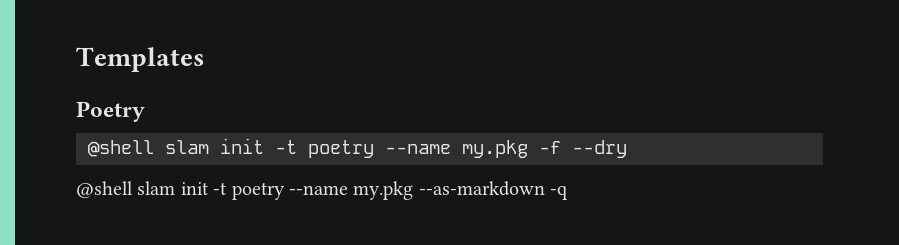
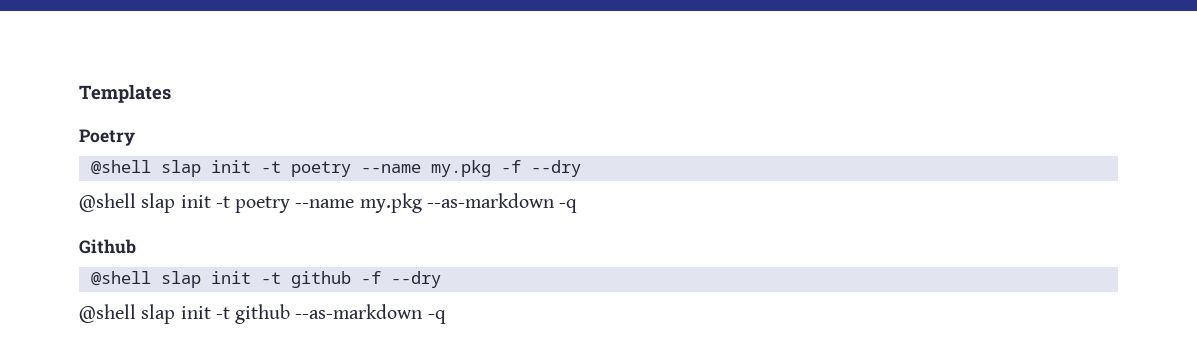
[165,140,209,154] slam -> [160,160,201,177] slap
[137,181,176,195] slam -> [141,193,176,213] slap
(569, 192) none -> [79,239,136,254] [90,271,441,288] [79,304,446,324] // Github // @shell slap init -t github -f --dry // @shell slap init -t github --as-markdown -q

